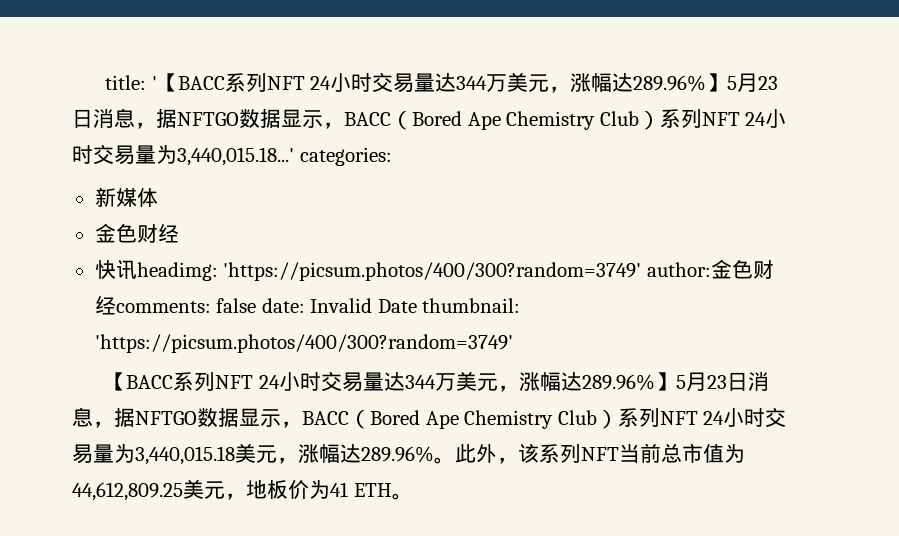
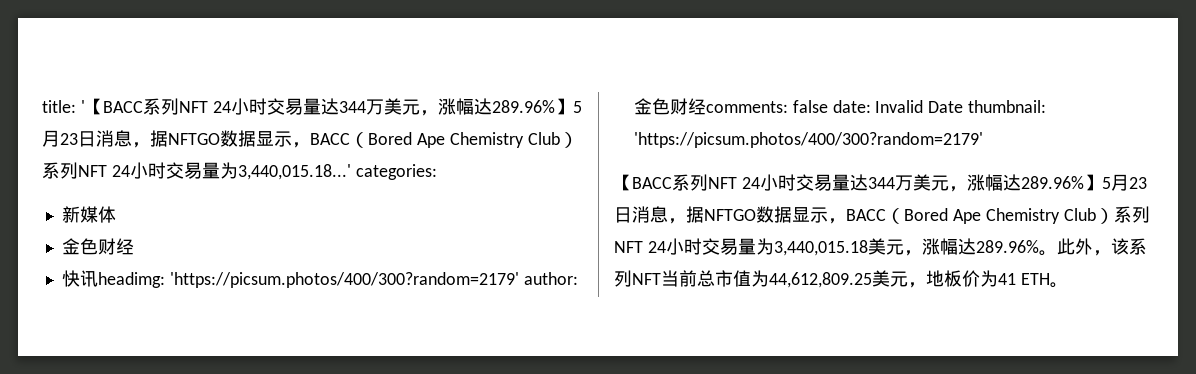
[223,262,642,281] 'https://picsum.photos/400/300?random=3749' -> [169,272,519,288] 'https://picsum.photos/400/300?random=2179'
[94,334,513,353] 'https://picsum.photos/400/300?random=3749' -> [633,132,983,148] 'https://picsum.photos/400/300?random=2179'

